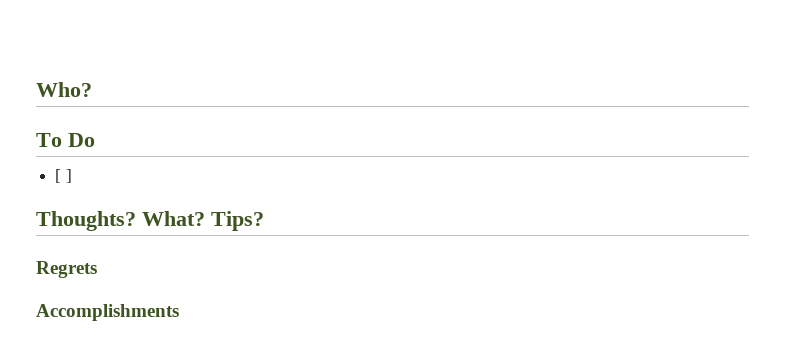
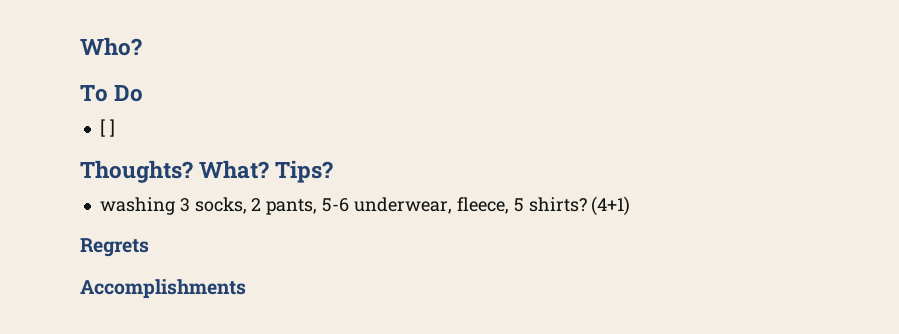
(264, 221) none -> [99,196,631,216] // washing 3 socks, 2 pants, 5-6 underwear, fleece, 5 shirts? (4+1)

